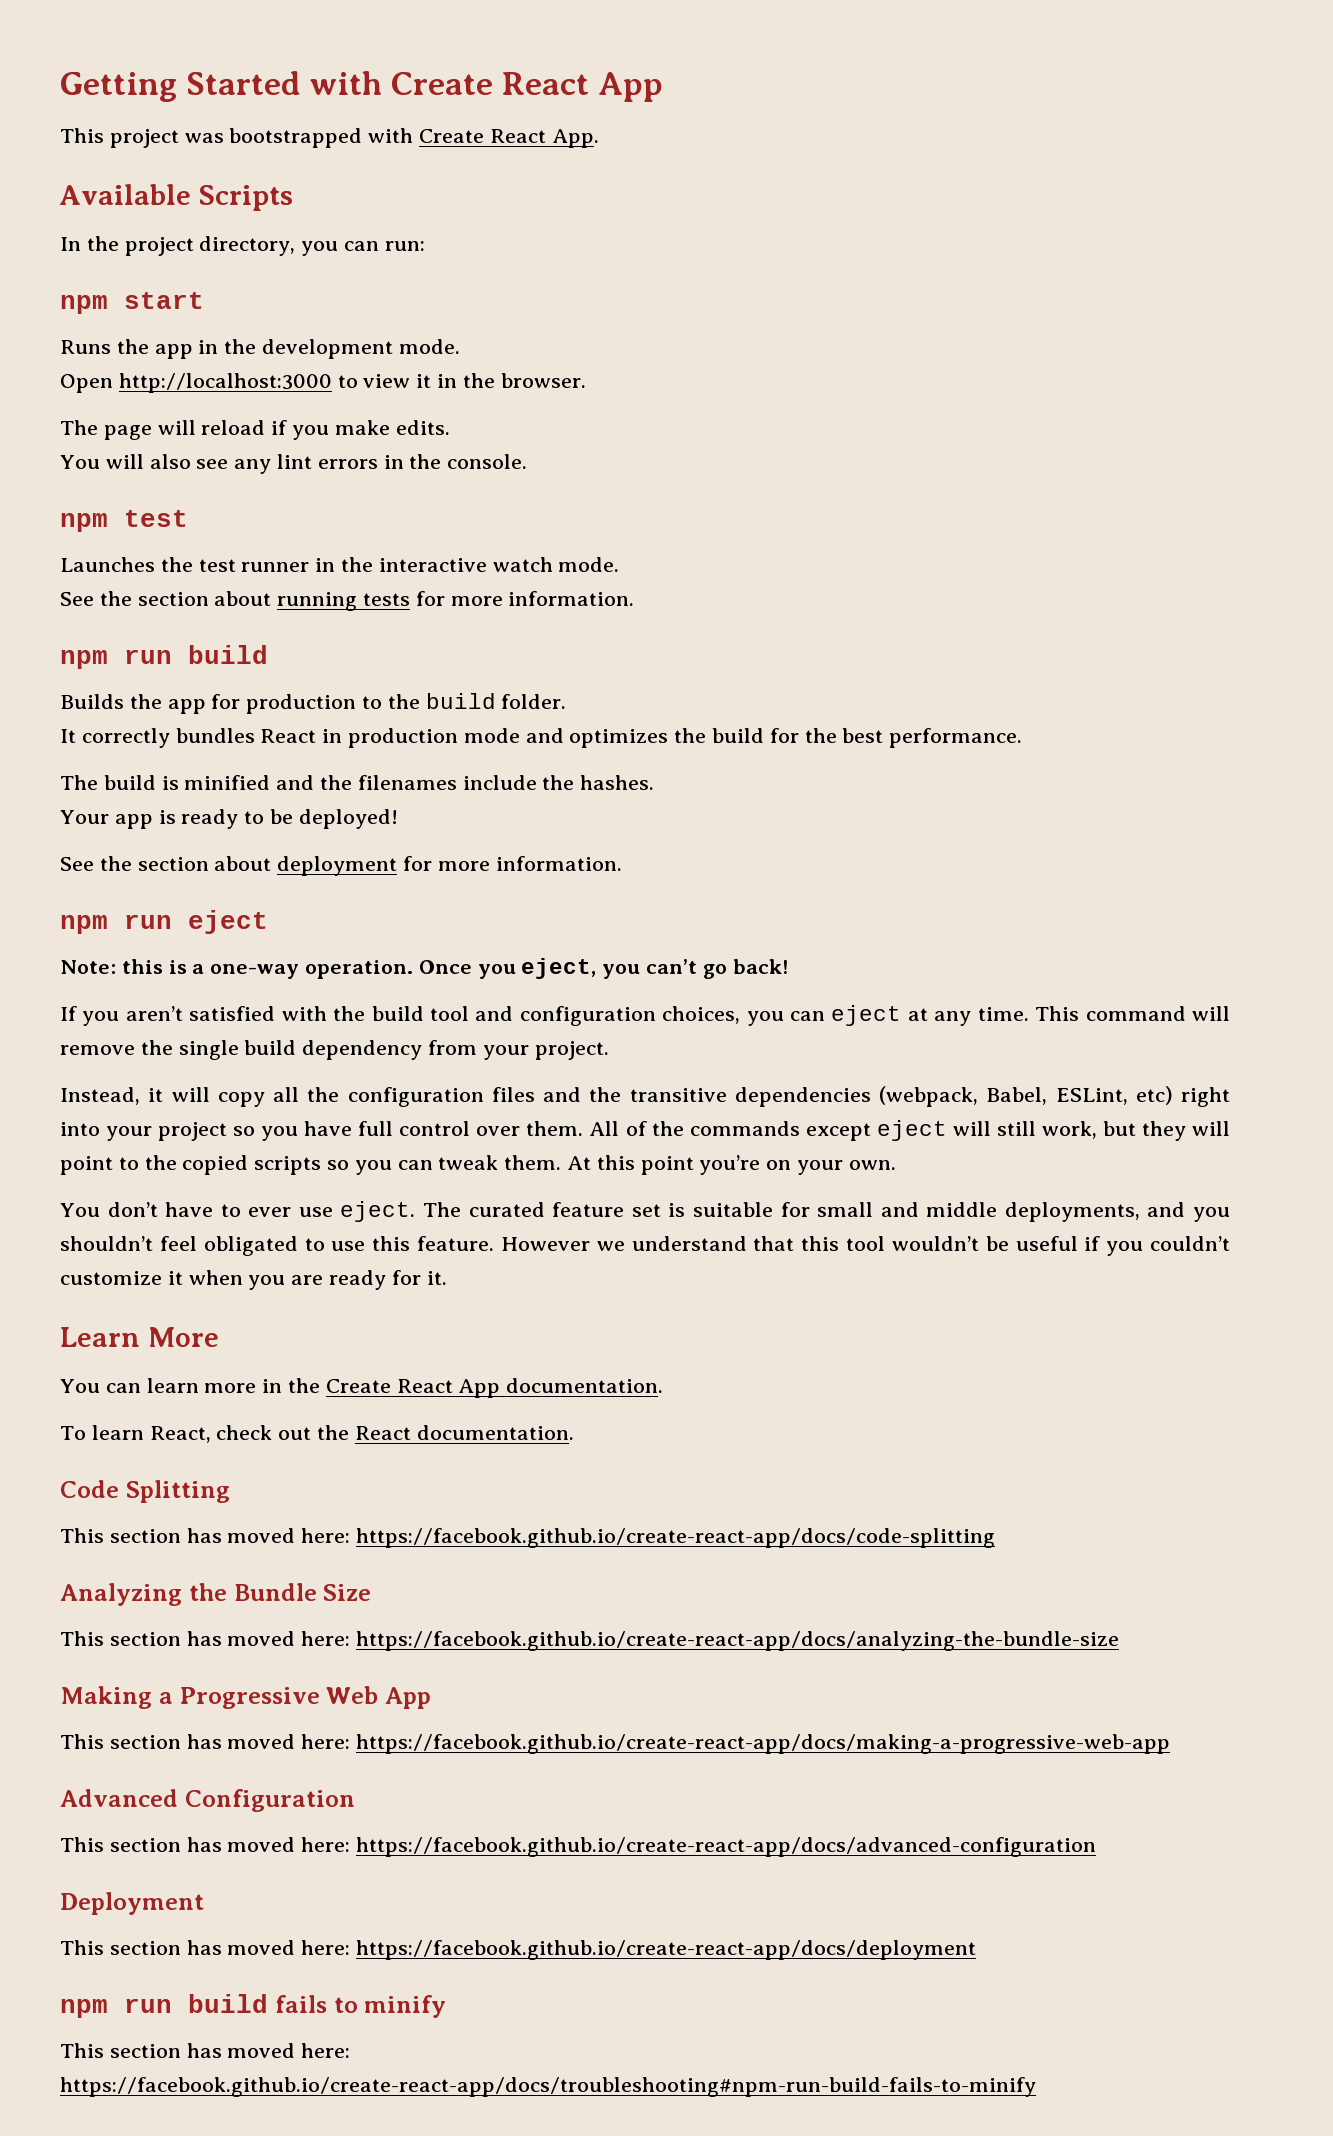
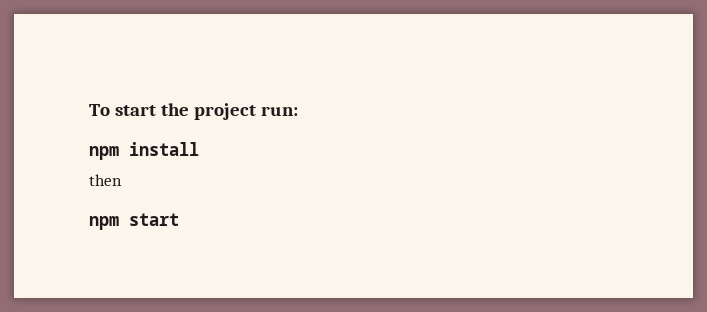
[60,71,664,102] [60,128,599,148] [59,184,293,211] [60,236,425,256] [60,292,204,314] [60,339,460,359] [60,373,586,393] [60,420,450,440] [60,454,528,474] [60,510,188,532] [60,557,620,572] [60,591,635,611] [60,645,268,669] [60,693,567,714] [60,728,1023,748] [60,775,655,790] [60,809,398,829] [60,856,622,876] [60,910,268,934] [60,958,788,979] [60,1005,1230,1026] [60,1040,609,1060] [60,1086,1230,1107] [60,1120,1230,1141] [60,1155,896,1175] [60,1201,1230,1222] [60,1236,1230,1256] [60,1270,447,1290] [60,1327,219,1347] [60,1378,664,1398] [60,1425,574,1443] [60,1480,230,1503] [60,1528,996,1548] [60,1583,372,1606] [60,1631,1120,1651] [60,1686,431,1709] [60,1734,1171,1754] [60,1789,355,1812] [60,1837,1097,1857] [60,1892,204,1915] [60,1940,977,1960] [60,1994,447,2018] [60,2043,351,2058] [60,2077,1036,2097] Getting Started with Create React App // This project was bootstrapped with Create React App. // Available Scripts // In the project directory, you can run: // npm start // Runs the app in the development mode. // Open http://localhost:3000 to view it in the browser. // The page will reload if you make edits. // You will also see any lint errors in the console. // npm test // Launches the test runner in the interactive watch mode. // See the section about running tests for more information. // npm run build // Builds the app for production to the build folder. // It correctly bundles React in production mode and optimizes the build for the best performance. // The build is minified and the filenames include the hashes. // Your app is ready to be deployed! // See the section about deployment for more information. // npm run eject // Note: this is a one-way operation. Once you eject, you can’t go back! // If you aren’t satisfied with the build tool and configuration choices, you can eject at any time. This command will remove the single build dependency from your project. // Instead, it will copy all the configuration files and the transitive dependencies (webpack, Babel, ESLint, etc) right into your project so you have full control over them. All of the commands except eject will still work, but they will point to the copied scripts so you can tweak them. At this point you’re on your own. // You don’t have to ever use eject. The curated feature set is suitable for small and middle deployments, and you shouldn’t feel obligated to use this feature. However we understand that this tool wouldn’t be useful if you couldn’t customize it when you are ready for it. // Learn More // You can learn more in the Create React App documentation. // To learn React, check out the React documentation. // Code Splitting // This section has moved here: https://facebook.github.io/create-react-app/docs/code-splitting // Analyzing the Bundle Size // This section has moved here: https://facebook.github.io/create-react-app/docs/analyzing-the-bundle-size // Making a Progressive Web App // This section has moved here: https://facebook.github.io/create-react-app/docs/making-a-progressive-web-app // Advanced Configuration // This section has moved here: https://facebook.github.io/create-react-app/docs/advanced-configuration // Deployment // This section has moved here: https://facebook.github.io/create-react-app/docs/deployment // npm run build fails to minify // This section has moved here: https://facebook.github.io/create-react-app/docs/troubleshooting#npm-run-build-fails-to-minify -> [89,103,298,120] [89,142,199,160] [89,174,122,186] [89,213,179,230] To start the project run: // npm install // then // npm start

